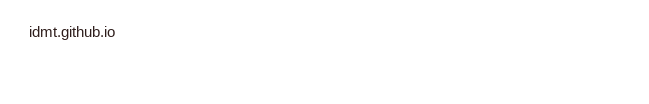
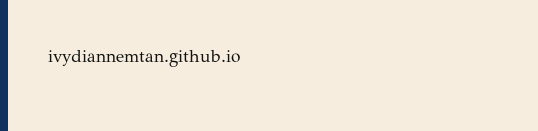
[29,26,115,40] idmt.github.io -> [48,50,240,67] ivydiannemtan.github.io

